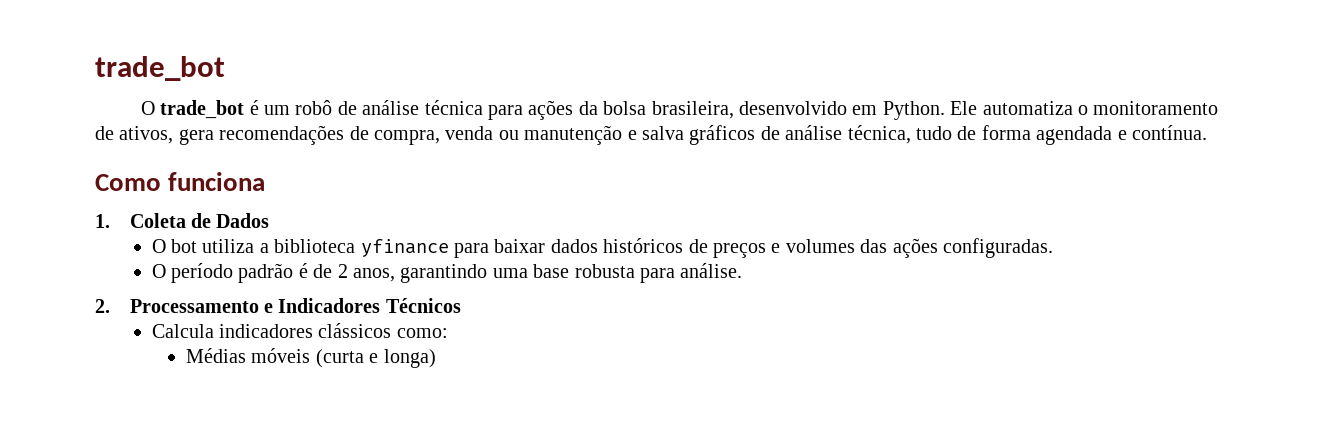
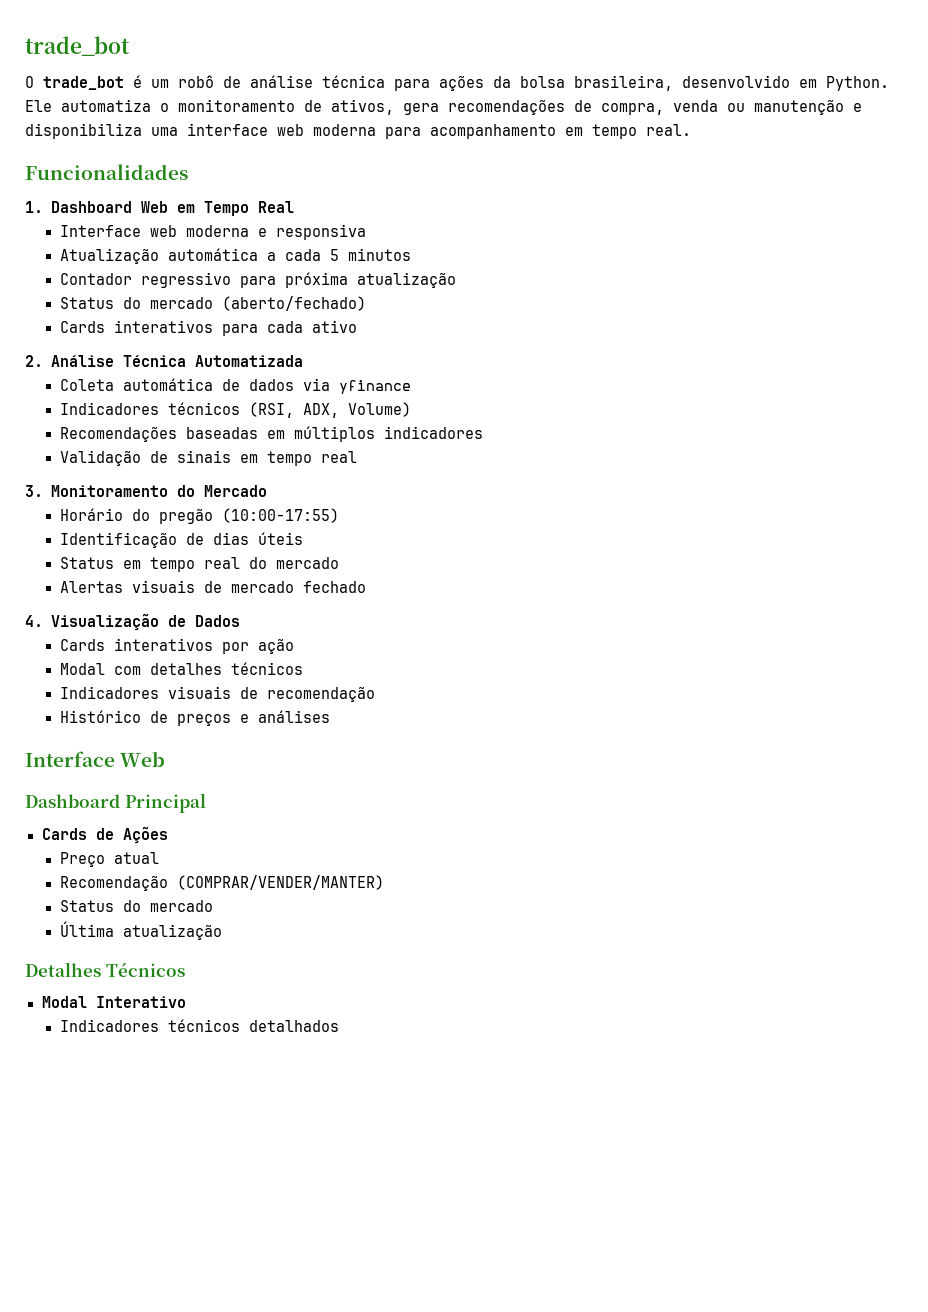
[641,125,1207,145] [95,172,266,191] [95,213,270,228] [151,238,1053,258] [151,263,743,283] [95,298,461,313] [151,323,448,338] [186,348,436,368] salva gráficos de análise técnica, tudo de forma agendada e contínua. // Como funciona // 1. Coleta de Dados // O bot utiliza a biblioteca yfinance para baixar dados históricos de preços e volumes das ações configuradas. // O período padrão é de 2 anos, garantindo uma base robusta para análise. // 2. Processamento e Indicadores Técnicos // Calcula indicadores clássicos como: // Médias móveis (curta e longa) -> [25,123,691,139] [25,164,188,180] [25,201,294,216] [59,224,366,240] [59,248,411,264] [59,272,456,288] [59,296,366,311] [59,320,357,336] [25,355,303,367] [59,378,411,394] [59,402,411,418] [59,426,483,442] [59,450,357,466] [25,485,267,497] [59,508,339,524] [59,532,303,548] [59,557,339,572] [59,580,366,593] [25,613,240,631] [59,638,294,654] [59,662,303,675] [59,686,375,702] [59,710,330,726] [25,751,166,767] [25,793,206,813] [41,826,168,844] [59,852,159,867] [59,875,384,891] [59,900,213,912] [59,921,222,940] [25,962,185,977] [41,996,186,1008] [59,1019,339,1032] disponibiliza uma interface web moderna para acompanhamento em tempo real. // Funcionalidades // 1. Dashboard Web em Tempo Real // Interface web moderna e responsiva // Atualização automática a cada 5 minutos // Contador regressivo para próxima atualização // Status do mercado (aberto/fechado) // Cards interativos para cada ativo // 2. Análise Técnica Automatizada // Coleta automática de dados via yfinance // Indicadores técnicos (RSI, ADX, Volume) // Recomendações baseadas em múltiplos indicadores // Validação de sinais em tempo real // 3. Monitoramento do Mercado // Horário do pregão (10:00-17:55) // Identificação de dias úteis // Status em tempo real do mercado // Alertas visuais de mercado fechado // 4. Visualização de Dados // Cards interativos por ação // Modal com detalhes técnicos // Indicadores visuais de recomendação // Histórico de preços e análises // Interface Web // Dashboard Principal // Cards de Ações // Preço atual // Recomendação (COMPRAR/VENDER/MANTER) // Status do mercado // Última atualização // Detalhes Técnicos // Modal Interativo // Indicadores técnicos detalhados

